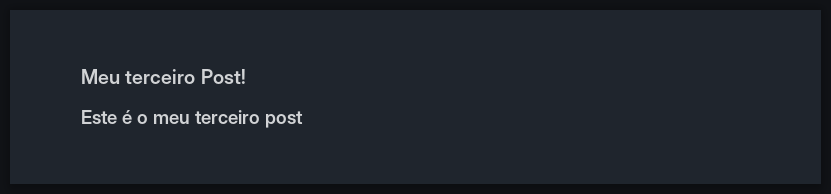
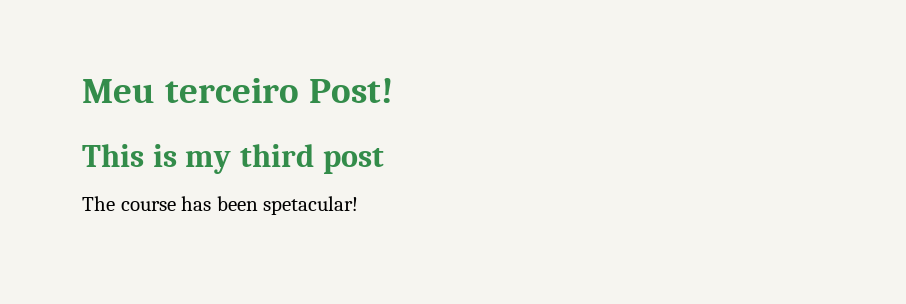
[81,110,303,128] Este é o meu terceiro post -> [82,144,384,174] [82,196,359,215] This is my third post // The course has been spetacular!

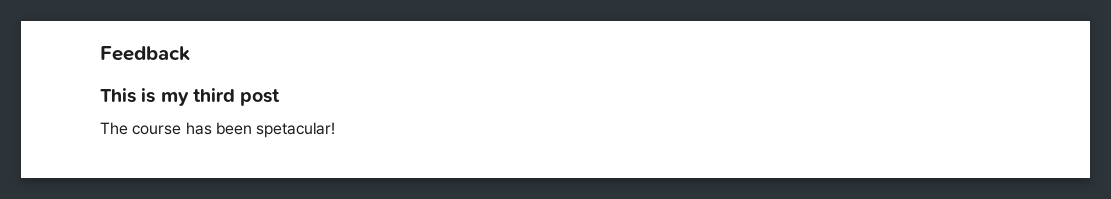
[82,78,393,103] Meu terceiro Post! -> [100,46,190,61] Feedback

